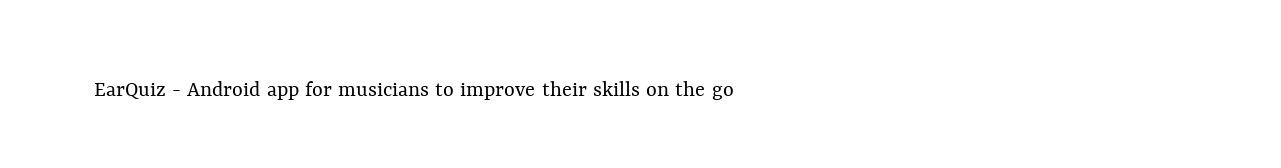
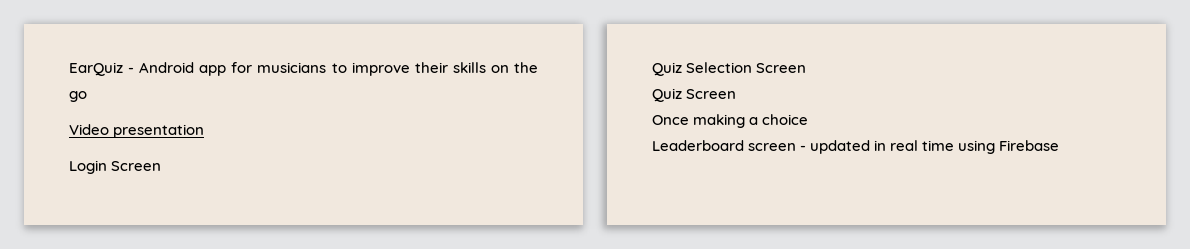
(734, 93) none -> [69,124,205,138] [69,160,162,174] [652,62,807,76] [652,88,737,102] [652,114,809,128] [652,140,1060,154] // Video presentation // Login Screen // Quiz Selection Screen // Quiz Screen // Once making a choice // Leaderboard screen - updated in real time using Firebase

